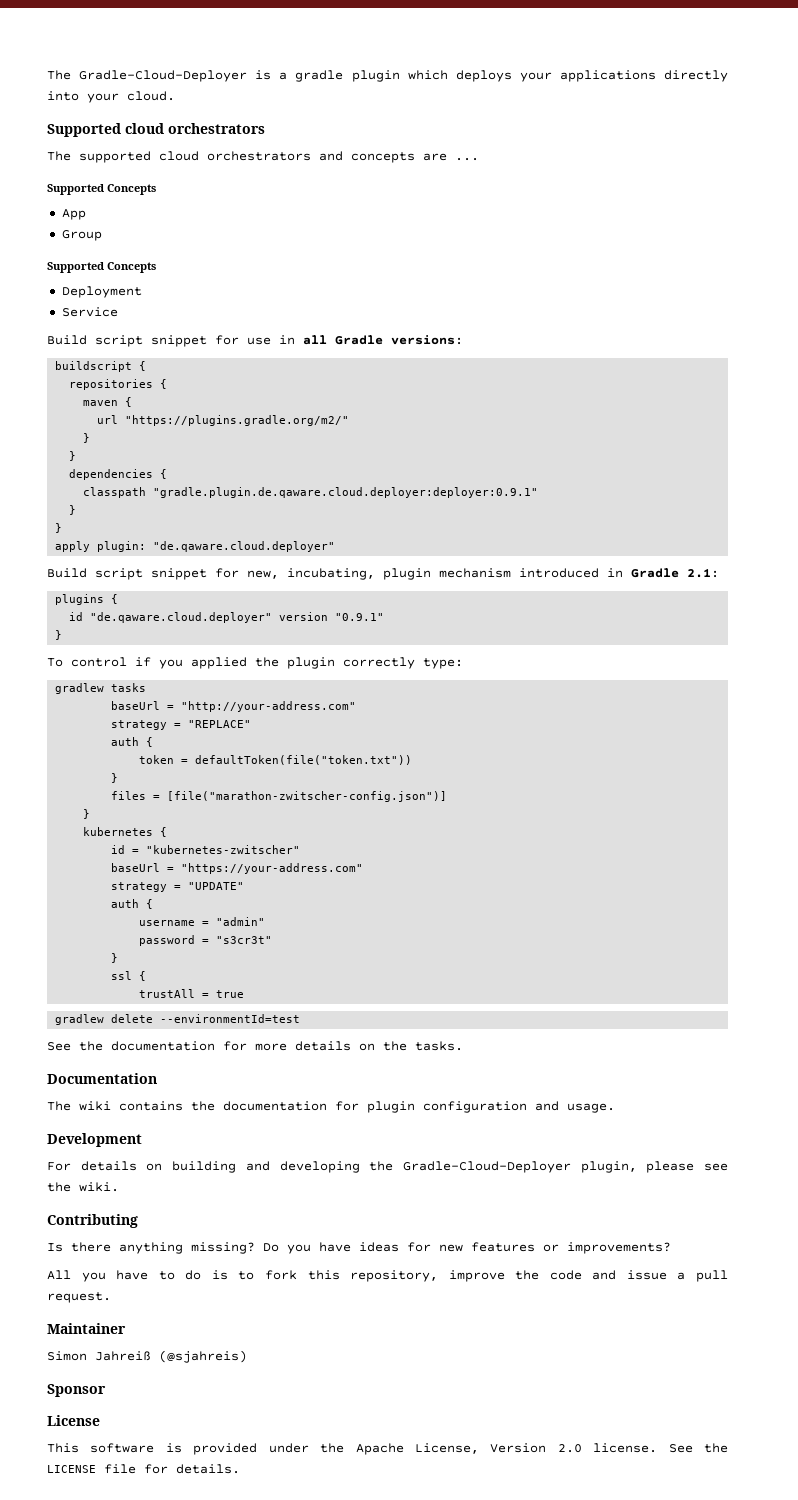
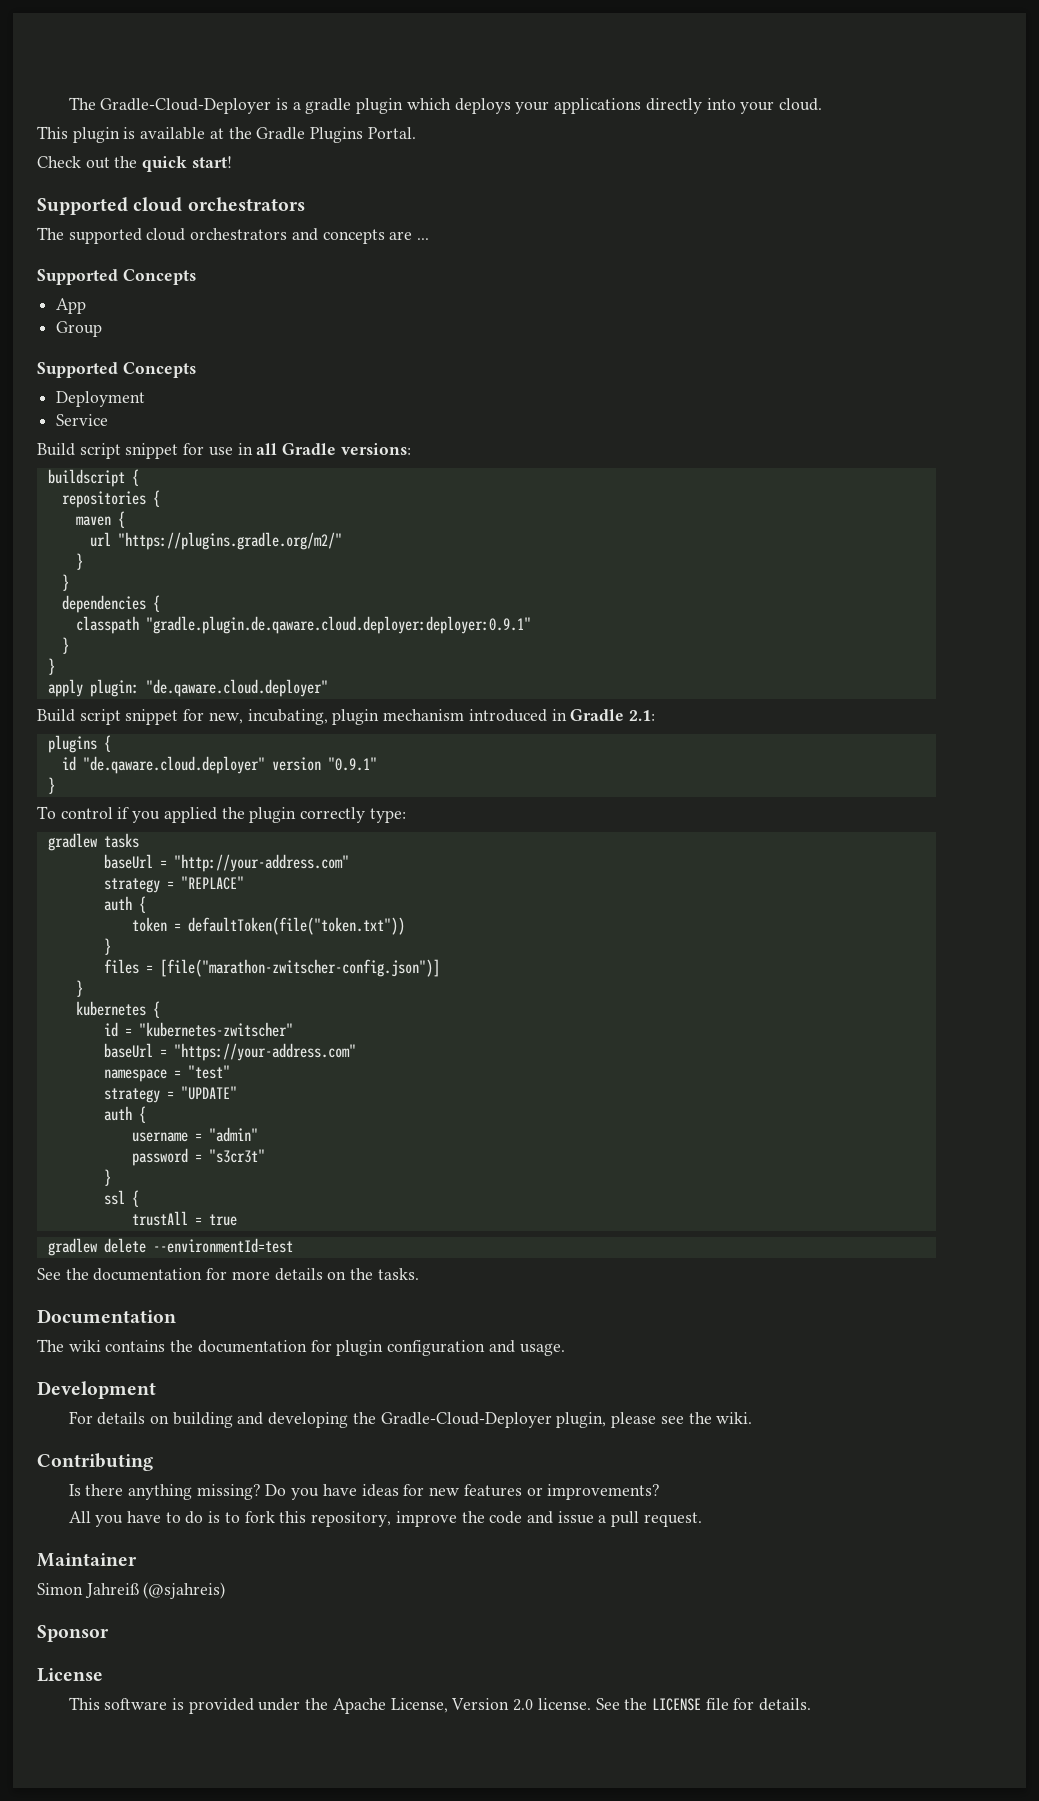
(175, 96) none -> [37,126,416,143] [37,156,232,172] // This plugin is available at the Gradle Plugins Portal. // Check out the quick start!
(364, 868) none -> [103,1065,230,1082] // namespace = "test"

